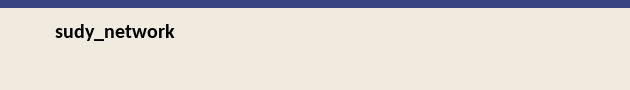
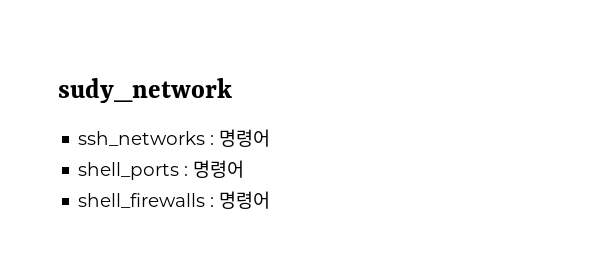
(175, 32) none -> [78,129,271,147] [78,160,245,180] [78,191,271,209] // ssh_networks : 명령어 // shell_ports : 명령어 // shell_firewalls : 명령어

